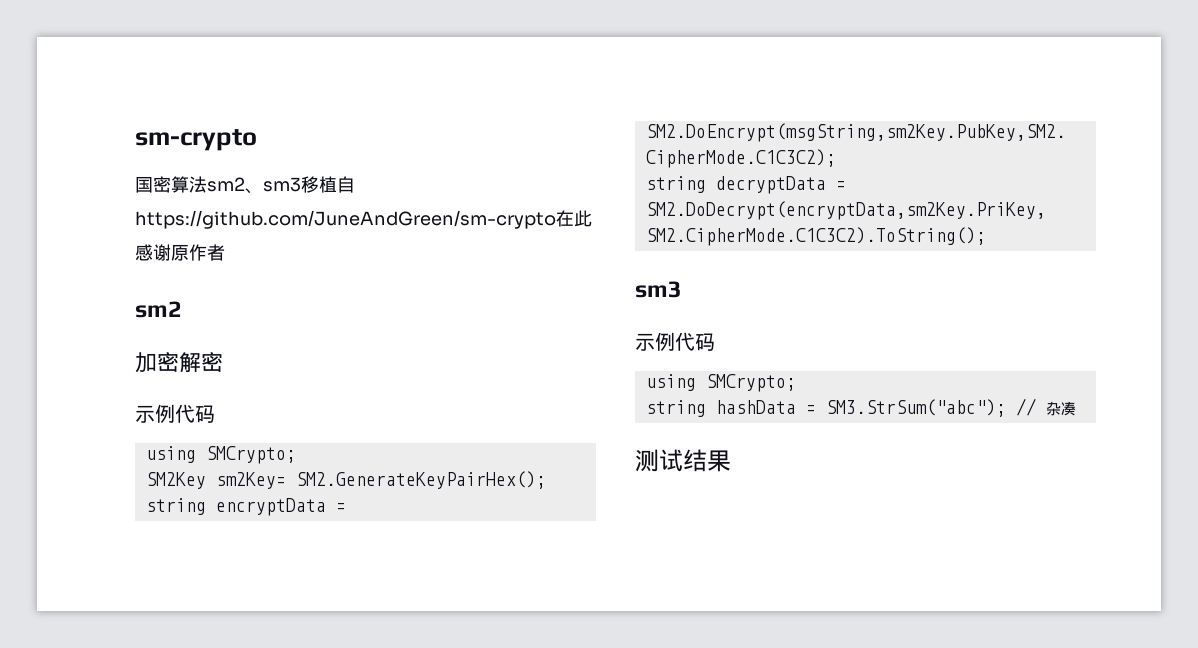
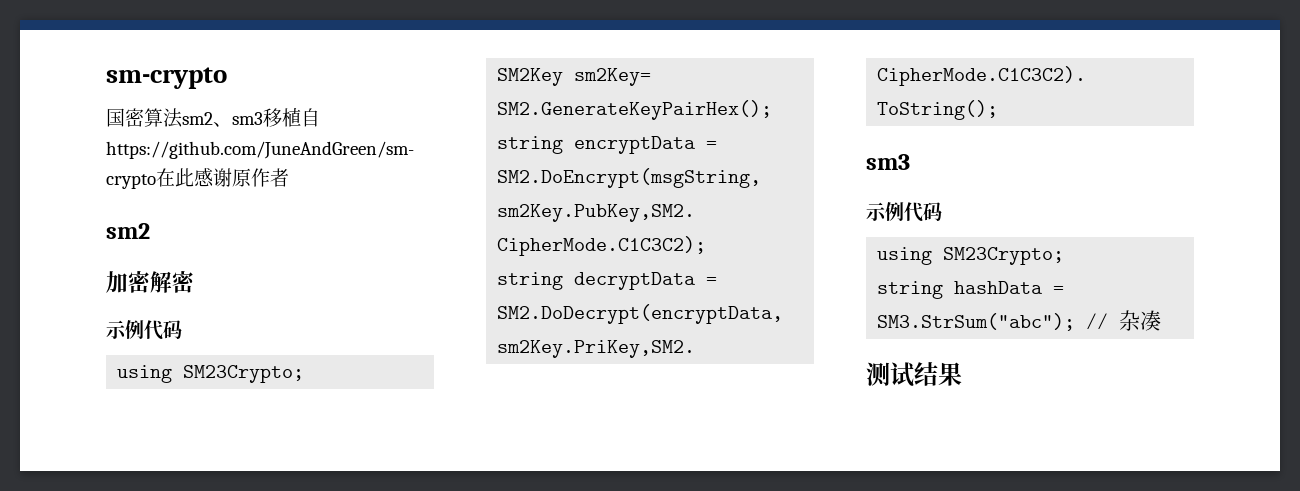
[205,446,296,464] SMCrypto; -> [183,365,305,383] SM23Crypto;
[705,374,796,392] SMCrypto; -> [943,247,1065,265] SM23Crypto;

